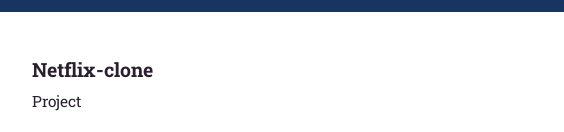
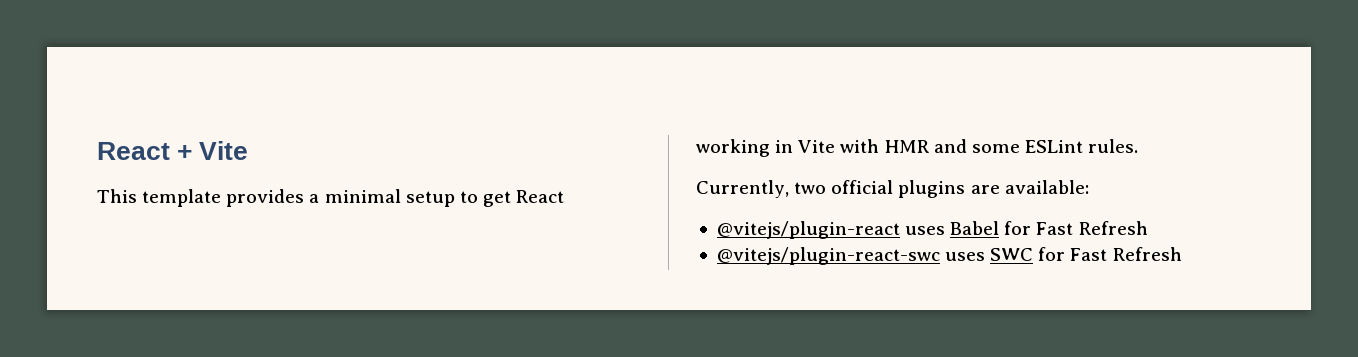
[32,61,153,78] [32,95,82,111] Netflix-clone // Project -> [97,141,249,160] [97,189,565,207] [696,139,1139,157] [696,180,1089,198] [716,221,1148,239] [716,247,1182,265] React + Vite // This template provides a minimal setup to get React working in Vite with HMR and some ESLint rules. // Currently, two official plugins are available: // @vitejs/plugin-react uses Babel for Fast Refresh // @vitejs/plugin-react-swc uses SWC for Fast Refresh

